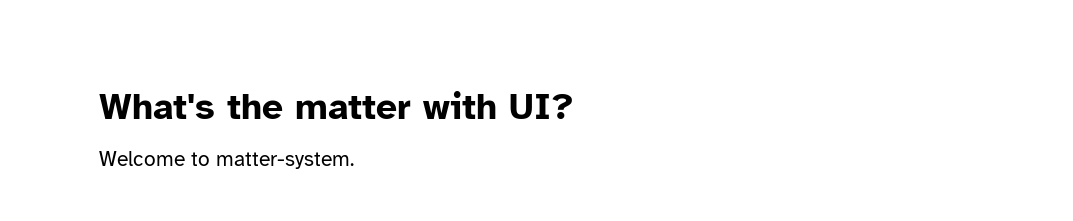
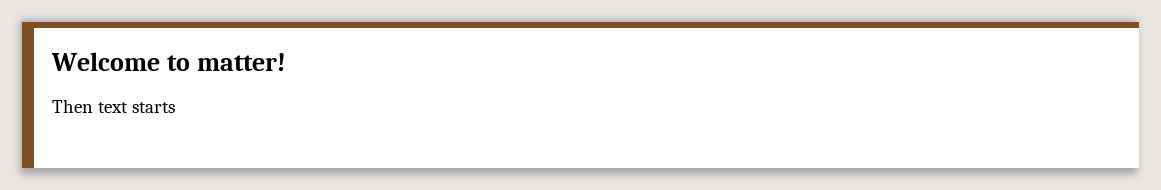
[99,91,574,119] [99,151,354,169] What's the matter with UI? // Welcome to matter-system. -> [51,52,287,71] [52,99,176,113] Welcome to matter! // Then text starts

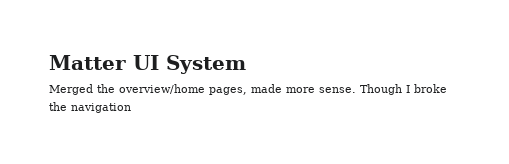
[51,52,287,71] [52,99,176,113] Welcome to matter! // Then text starts -> [49,55,246,74] [49,84,447,95] [49,102,131,113] Matter UI System // Merged the overview/home pages, made more sense. Though I broke the navigation

